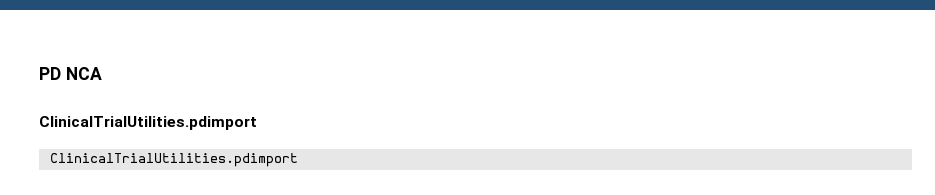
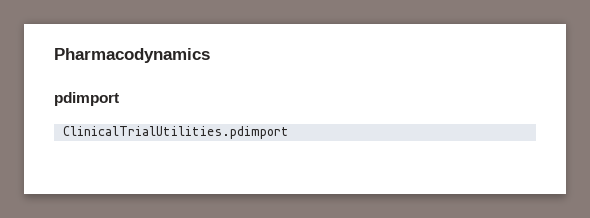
[39,67,102,80] [39,116,257,130] [49,153,298,167] PD NCA // ClinicalTrialUtilities.pdimport // ClinicalTrialUtilities.pdimport -> [54,48,210,63] [54,92,119,106] [62,126,289,139] Pharmacodynamics // pdimport // ClinicalTrialUtilities.pdimport

